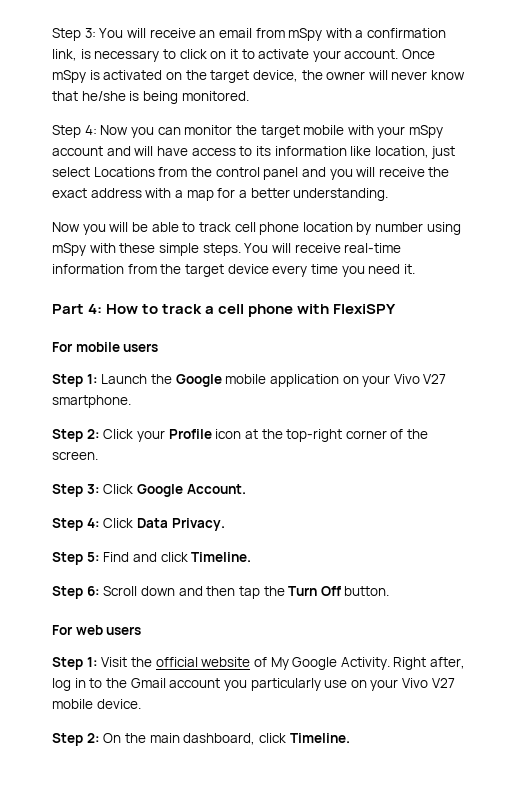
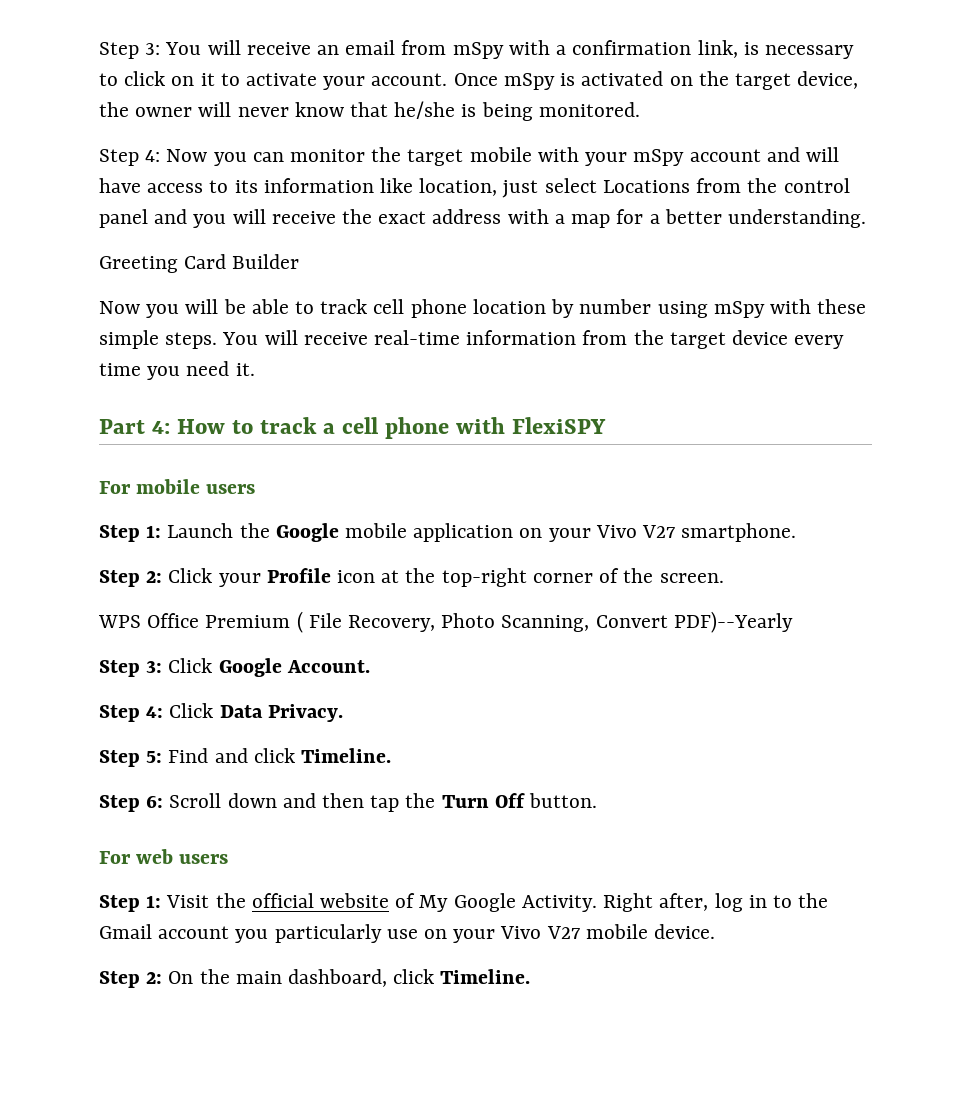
(389, 194) none -> [99,254,300,273] // Greeting Card Builder
(98, 455) none -> [98,611,793,633] // WPS Office Premium ( File Recovery, Photo Scanning, Convert PDF)--Yearly

